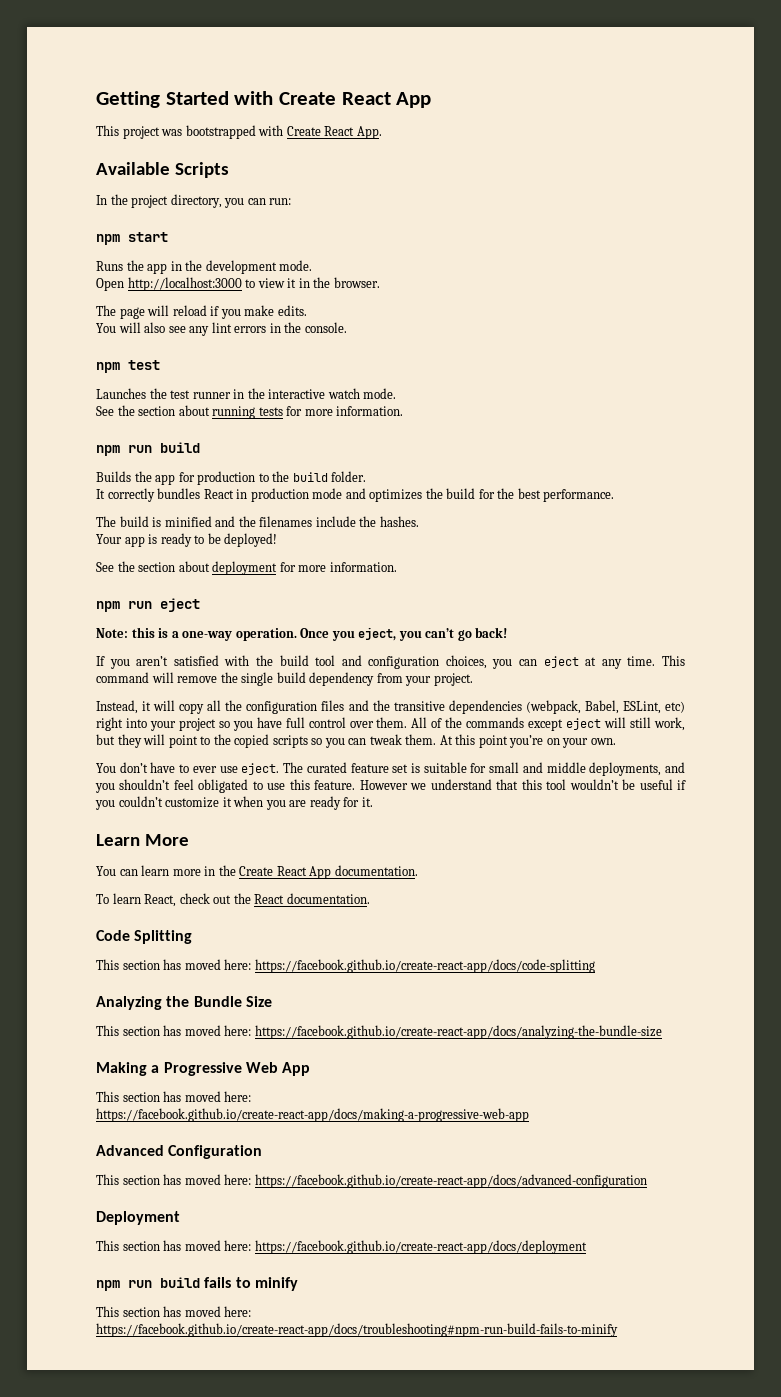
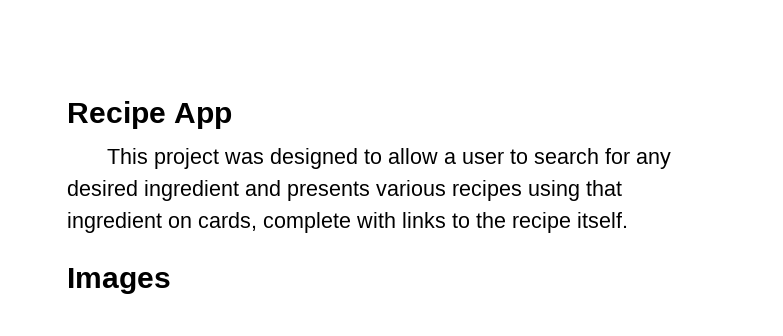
[96,91,391,108] Getting Started with Create React -> [67,101,166,129] Recipe
[185,125,382,139] [96,162,229,178] [96,194,292,208] [96,232,168,245] [96,260,313,274] [96,277,380,291] [96,305,307,319] [96,322,347,336] [96,360,160,373] [96,388,397,399] [96,405,404,419] [96,442,200,456] [96,471,367,485] [96,488,615,502] [96,516,419,527] [96,533,278,547] [96,561,397,575] [96,598,200,612] [96,627,508,641] [96,655,685,669] [96,672,473,686] [96,700,685,714] [96,717,685,731] [96,734,616,748] [96,762,685,776] [95,779,687,793] [95,796,373,810] [96,834,189,846] [96,865,418,879] [96,893,370,907] [96,930,193,944] [96,959,595,973] [96,996,272,1010] [96,1025,662,1039] [96,1062,311,1076] [96,1091,252,1102] [96,1108,529,1122] [96,1145,263,1159] [96,1174,647,1188] [96,1211,180,1225] [96,1240,587,1254] [96,1277,298,1291] [96,1306,252,1317] [96,1323,618,1337] bootstrapped with Create React App. // Available Scripts // In the project directory, you can run: // npm start // Runs the app in the development mode. // Open http://localhost:3000 to view it in the browser. // The page will reload if you make edits. // You will also see any lint errors in the console. // npm test // Launches the test runner in the interactive watch mode. // See the section about running tests for more information. // npm run build // Builds the app for production to the build folder. // It correctly bundles React in production mode and optimizes the build for the best performance. // The build is minified and the filenames include the hashes. // Your app is ready to be deployed! // See the section about deployment for more information. // npm run eject // Note: this is a one-way operation. Once you eject, you can’t go back! // If you aren’t satisfied with the build tool and configuration choices, you can eject at any time. This command will remove the single build dependency from your project. // Instead, it will copy all the configuration files and the transitive dependencies (webpack, Babel, ESLint, etc) right into your project so you have full control over them. All of the commands except eject will still work, but they will point to the copied scripts so you can tweak them. At this point you’re on your own. // You don’t have to ever use eject. The curated feature set is suitable for small and middle deployments, and you shouldn’t feel obligated to use this feature. However we understand that this tool wouldn’t be useful if you couldn’t customize it when you are ready for it. // Learn More // You can learn more in the Create React App documentation. // To learn React, check out the React documentation. // Code Splitting // This section has moved here: https://facebook.github.io/create-react-app/docs/code-splitting // Analyzing the Bundle Size // This section has moved here: https://facebook.github.io/create-react-app/docs/analyzing-the-bundle-size // Making a Progressive Web App // This section has moved here: https://facebook.github.io/create-react-app/docs/making-a-progressive-web-app // Advanced Configuration // This section has moved here: https://facebook.github.io/create-react-app/docs/advanced-configuration // Deployment // This section has moved here: https://facebook.github.io/create-react-app/docs/deployment // npm run build fails to minify // This section has moved here: https://facebook.github.io/create-react-app/docs/troubleshooting#npm-run-build-fails-to-minify -> [269,148,671,169] [67,180,622,201] [67,212,628,233] [67,268,171,294] designed to allow a user to search for any desired ingredient and presents various recipes using that ingredient on cards, complete with links to the recipe itself. // Images

